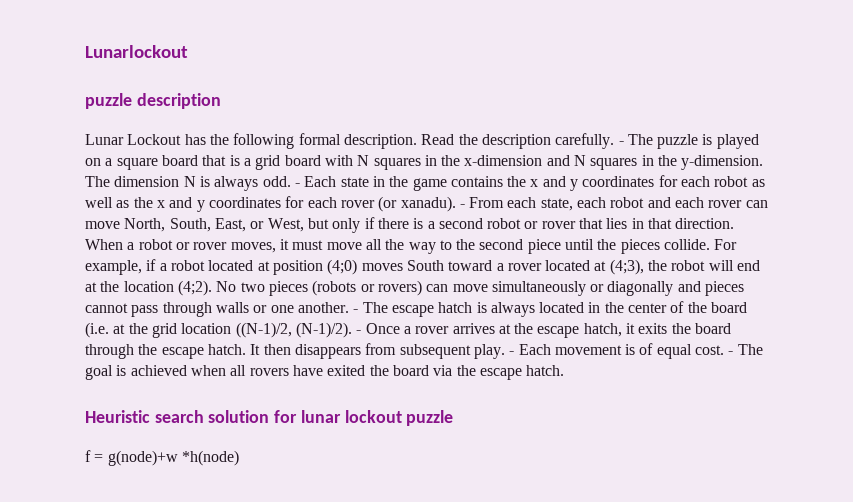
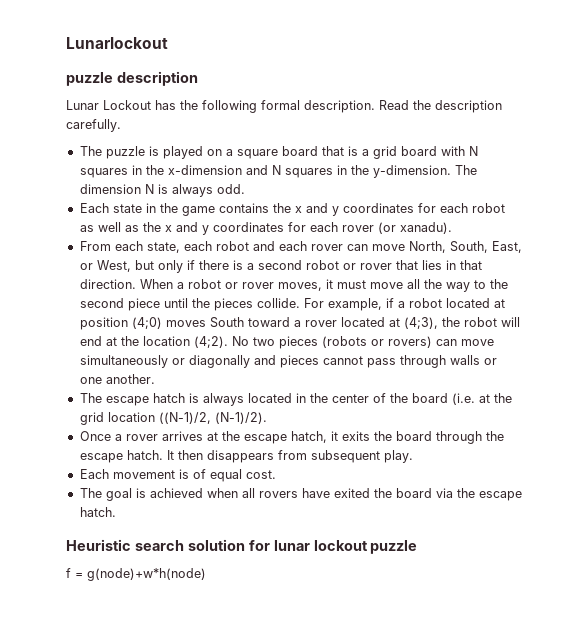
[618,141,624,145] - -> (121, 125) //
[294,183,300,187] - -> (245, 189) //
[459,204,465,208] - -> (452, 228) //
[353,309,359,313] - -> (155, 379) //
[356,330,362,334] - -> (267, 418) //
[509,351,515,355] - -> (413, 456) //
[728,351,734,355] - -> (276, 474) //
[107,450,239,466] g(node)+w *h(node) -> [87,568,206,581] g(node)+w*h(node)

